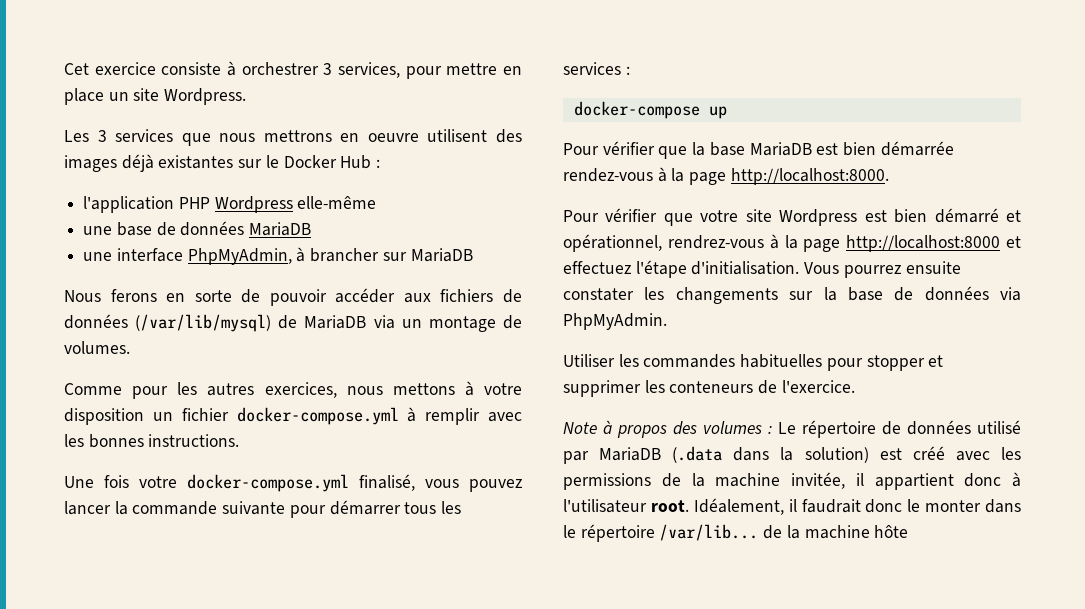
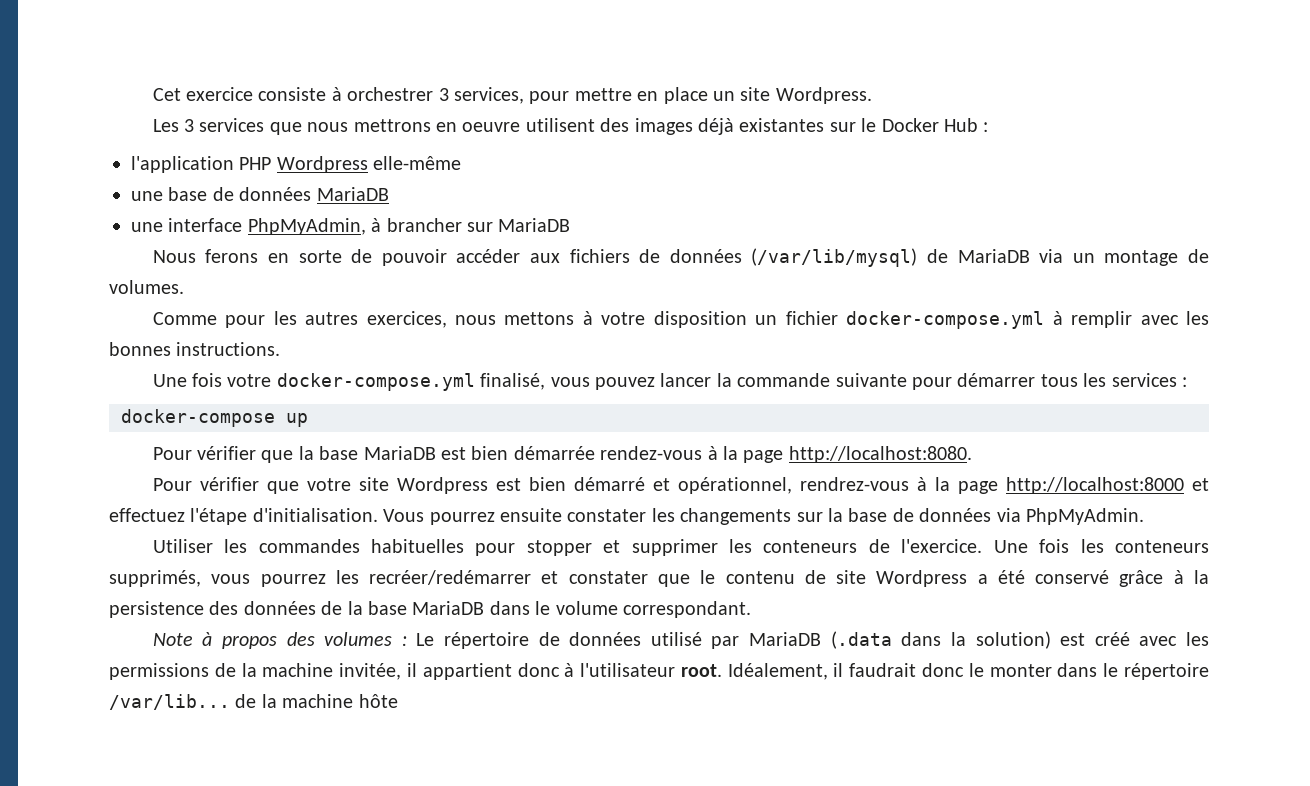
[730,168,889,185] http://localhost:8000. -> [788,446,972,463] http://localhost:8080.
(855, 386) none -> [993,539,1210,553] [109,570,1210,587] [109,601,751,618] Une fois les conteneurs supprimés, vous pourrez les recréer/redémarrer et constater que le contenu de site Wordpress a été conservé grâce à la persistence des données de la base MariaDB dans le volume correspondant.

